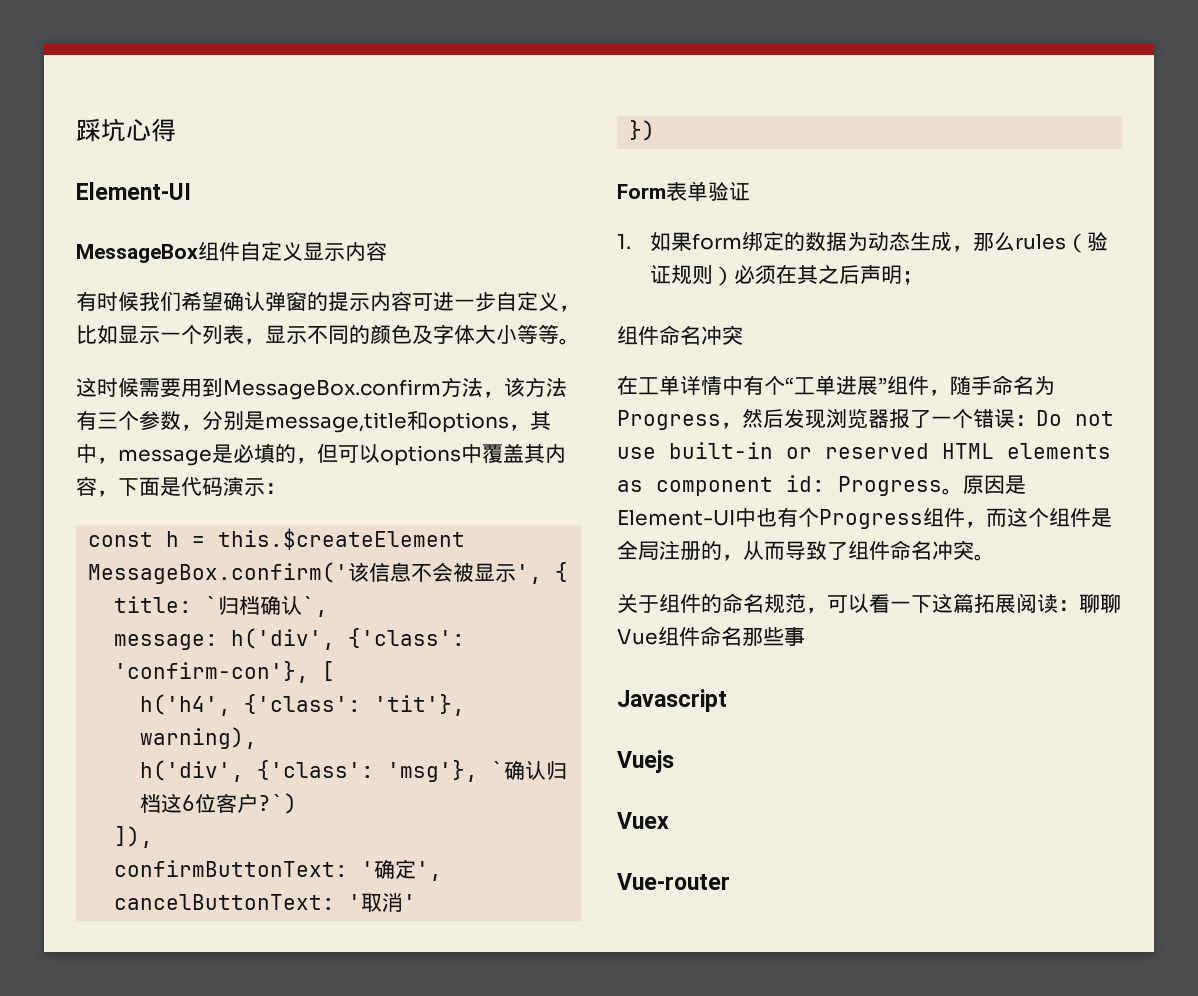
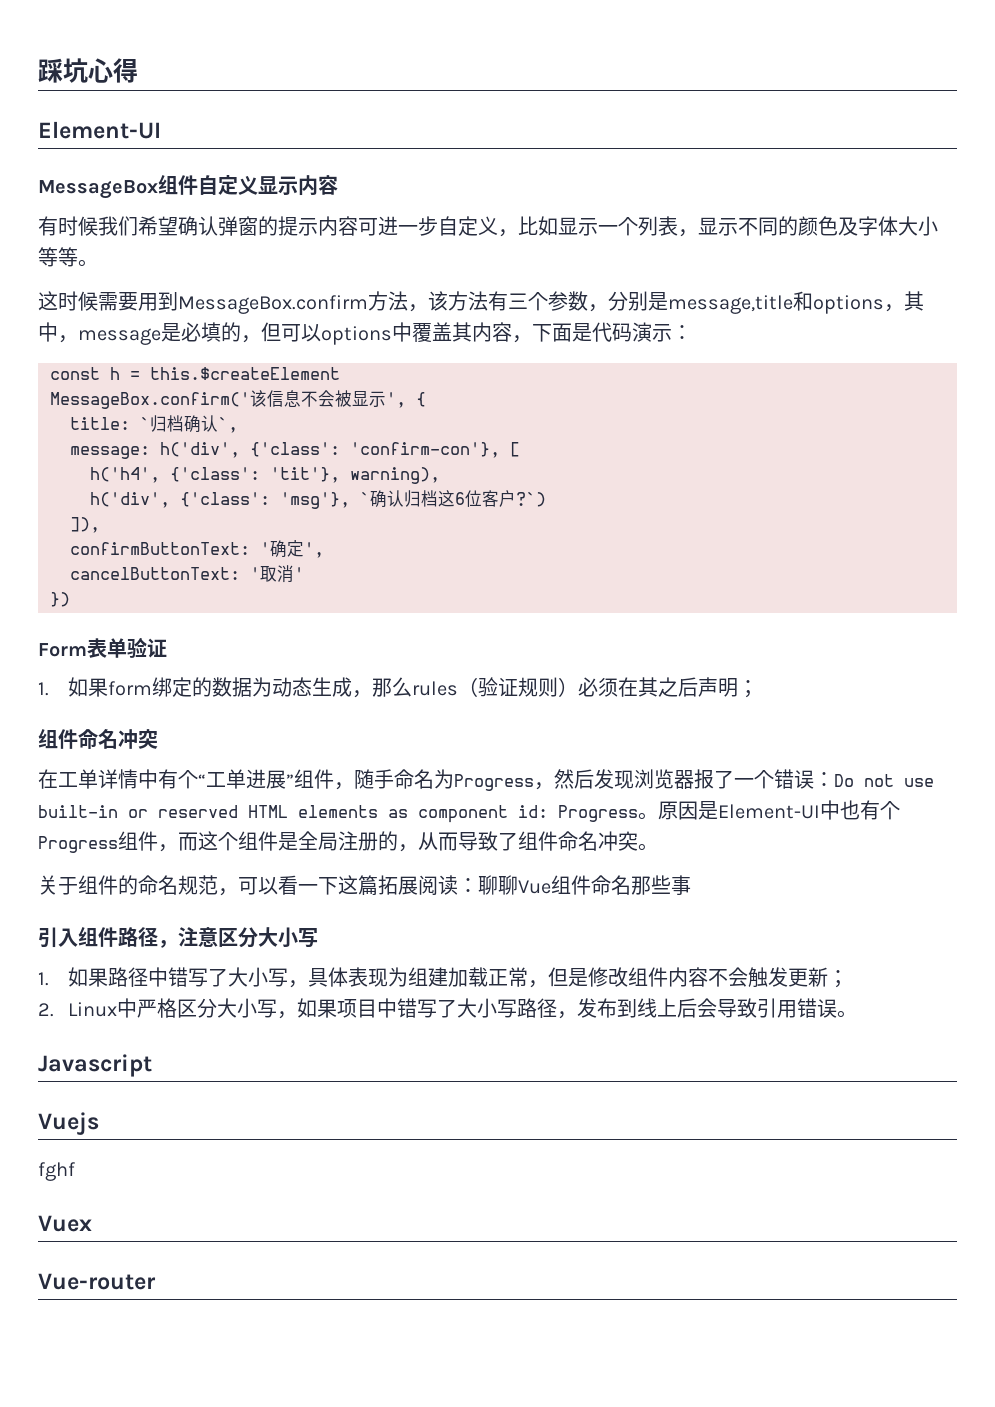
(805, 636) none -> [38,927,318,948] [38,967,848,988] [38,998,857,1019] // 引入组件路径，注意区分大小写 // 1.如果路径中错写了大小写，具体表现为组建加载正常，但是修改组件内容不会触发更新； // 2. Linux中严格区分大小写，如果项目中错写了大小写路径，发布到线上后会导致引用错误。
(674, 761) none -> [38,1162,75,1181] // fghf

